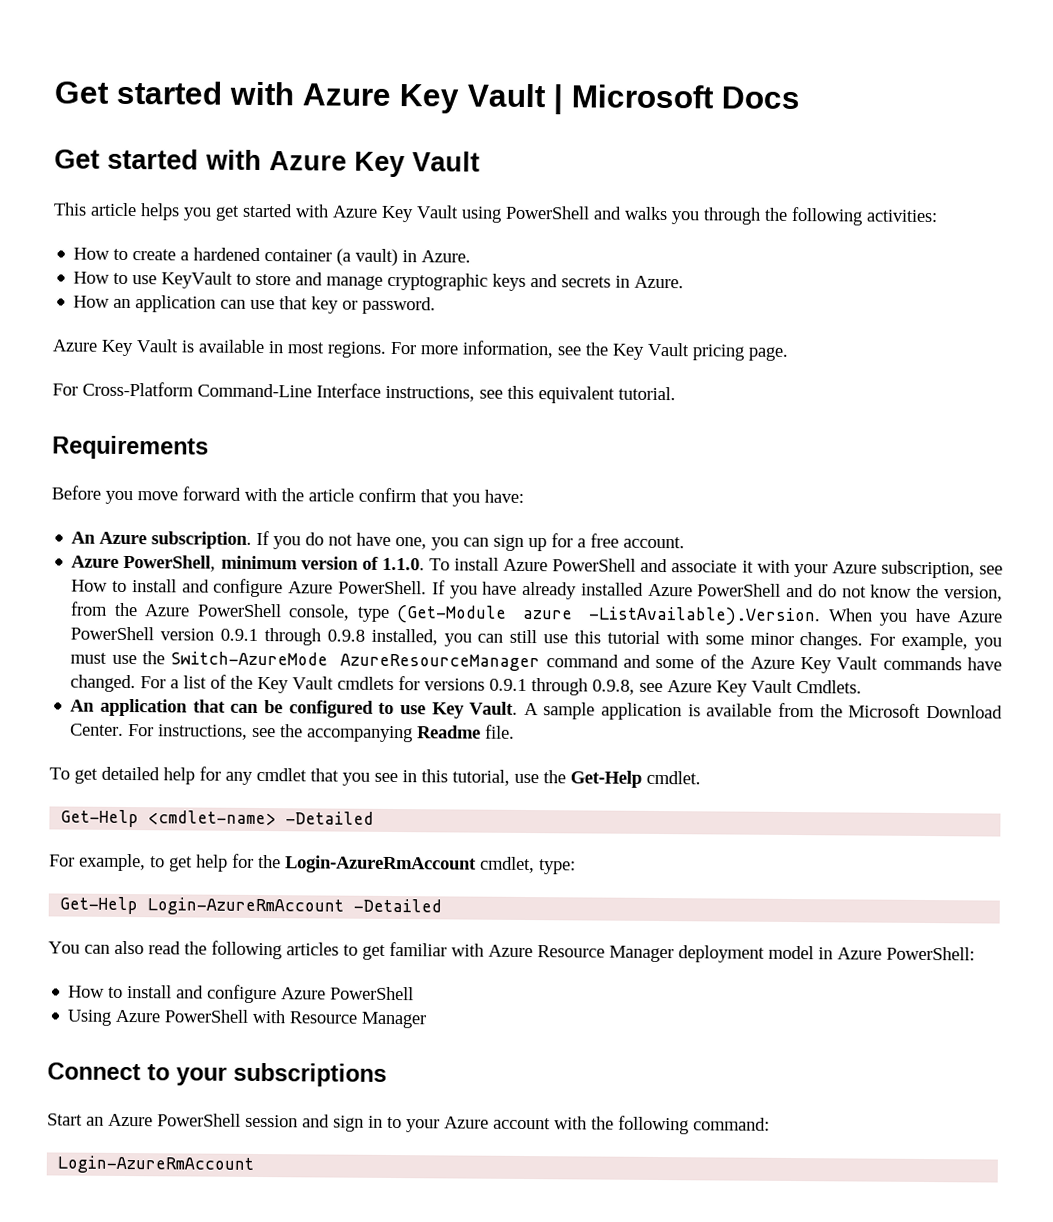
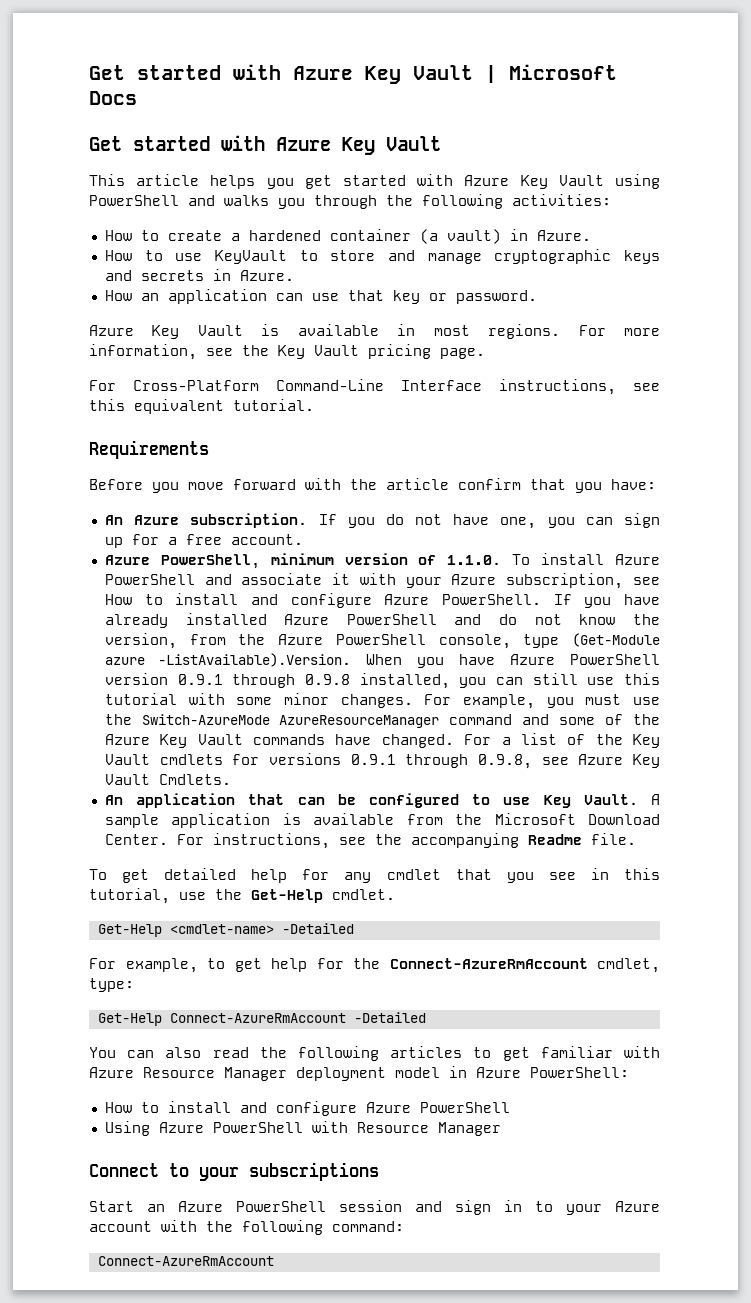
[285,855,477,874] Login-AzureRmAccount -> [389,958,588,969] Connect-AzureRmAccount
[147,897,345,916] Login-AzureRmAccount -> [169,1013,346,1023] Connect-AzureRmAccount
[57,1155,255,1174] Login-AzureRmAccount -> [97,1256,274,1266] Connect-AzureRmAccount

